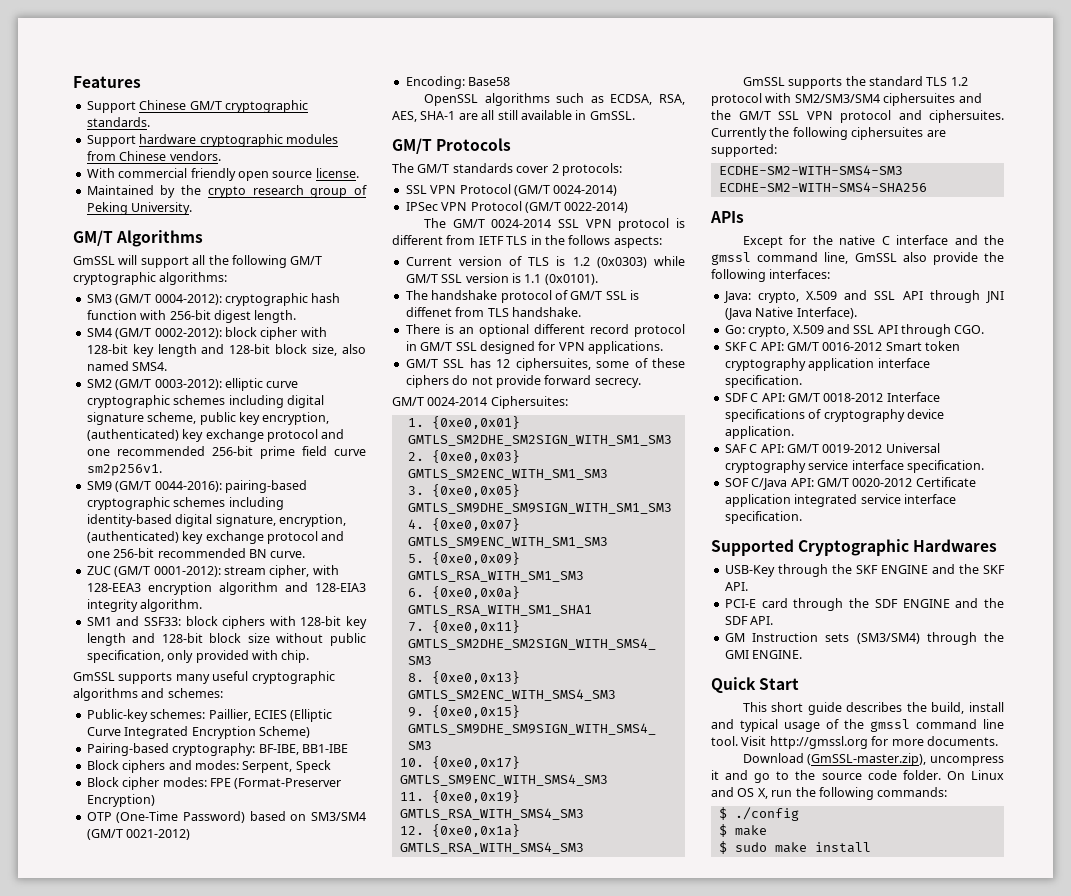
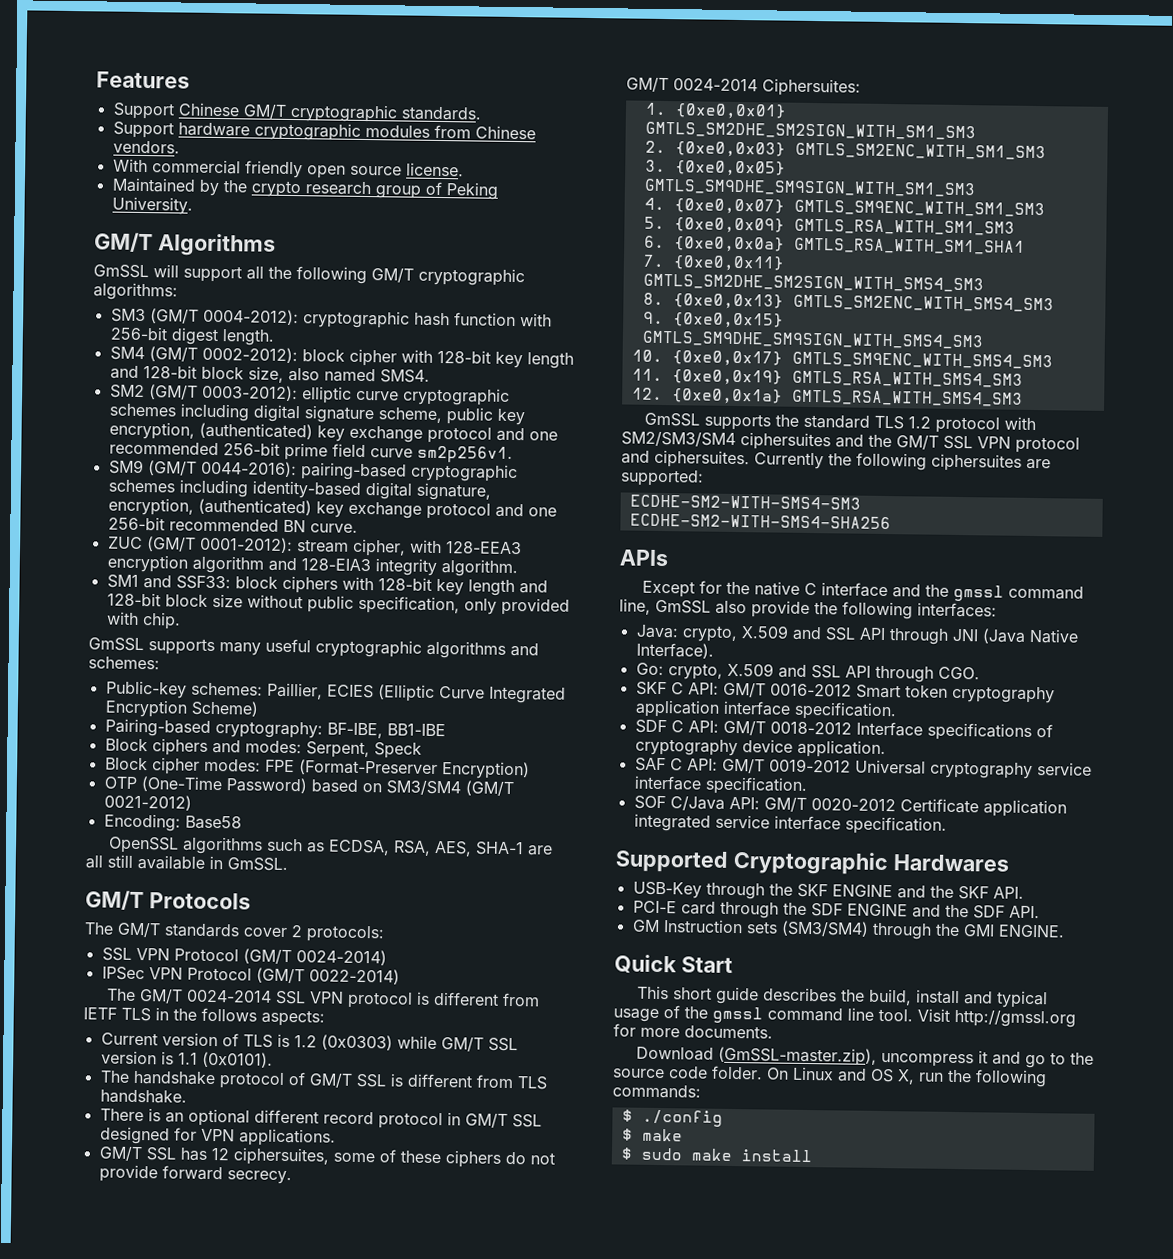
[405,307,452,317] diffenet -> [406,1073,473,1088] different

